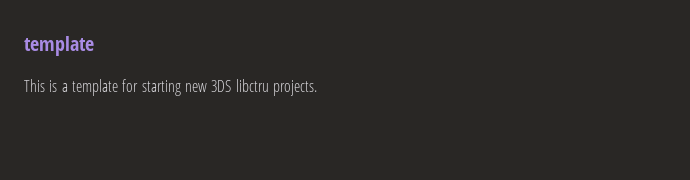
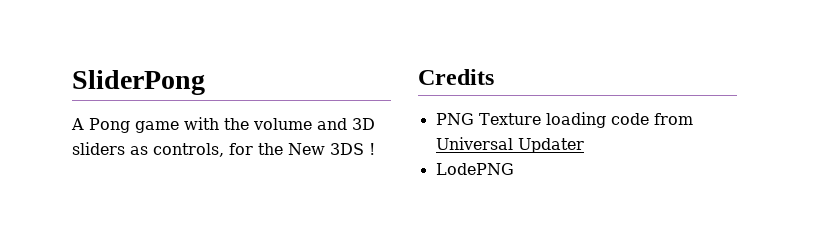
[24,36,94,56] [24,79,317,96] template // This is a template for starting new 3DS libctru projects. -> [72,70,205,95] [71,117,375,133] [72,142,375,157] [418,69,494,85] [435,112,693,128] [435,137,584,153] [435,163,514,175] SliderPong // A Pong game with the volume and 3D sliders as controls, for the New 3DS ! // Credits // PNG Texture loading code from Universal Updater // LodePNG

